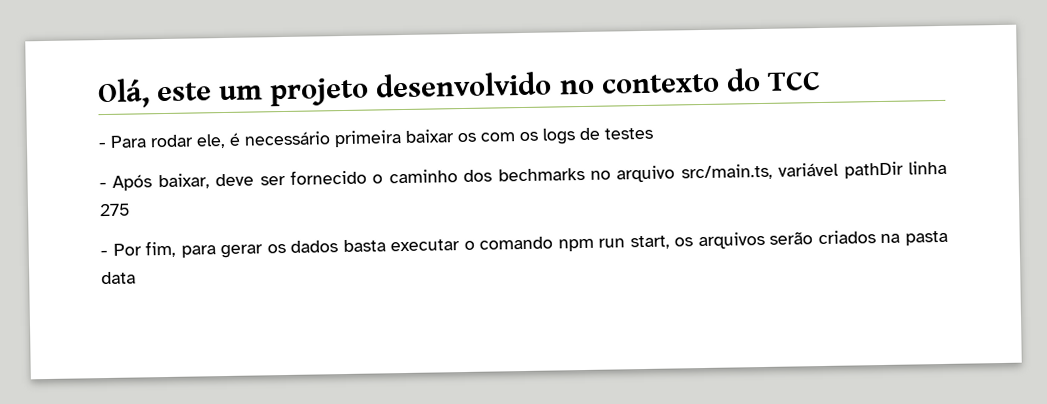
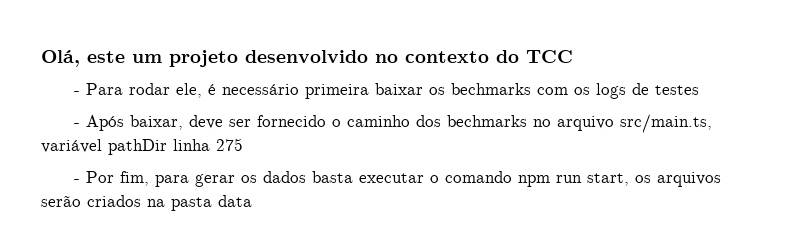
(476, 137) none -> [450,83,531,95] bechmarks

